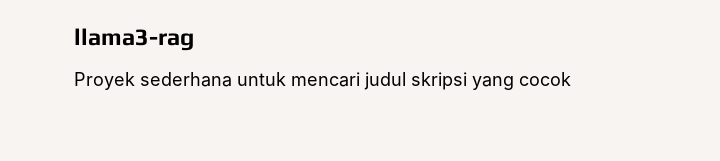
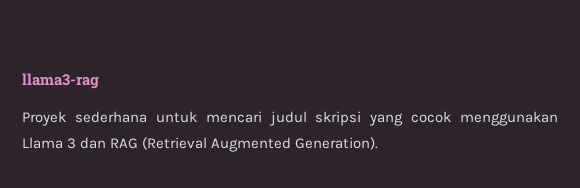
(571, 79) none -> [460,111,558,126] [22,137,379,152] menggunakan Llama 3 dan RAG (Retrieval Augmented Generation).

